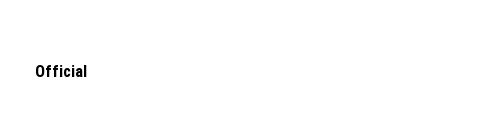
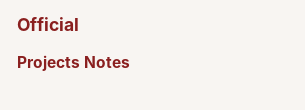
(87, 71) none -> [17,55,131,71] // Projects Notes

